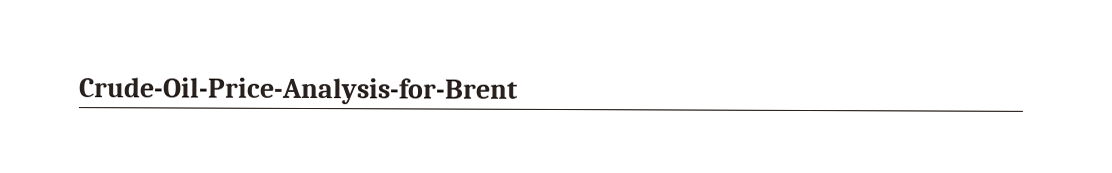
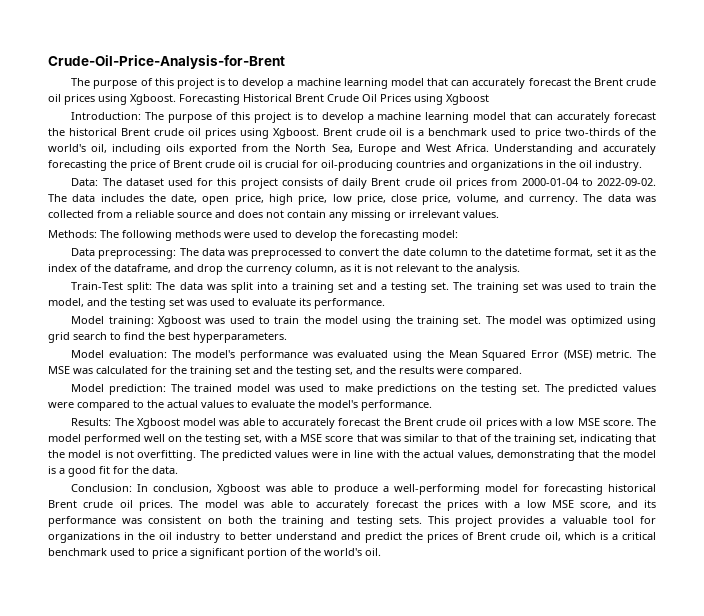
(519, 91) none -> [71,78,657,89] [48,94,489,105] [71,112,656,123] [48,128,657,139] [48,144,656,155] [48,160,642,171] [71,178,656,189] [48,194,656,205] [48,210,499,221] [48,230,458,241] [71,248,657,259] [48,264,520,275] [71,282,656,293] [48,298,385,309] [71,316,656,327] [48,332,287,343] [71,350,656,361] [48,366,522,377] [71,384,656,395] [48,400,432,411] [71,418,656,429] [48,434,656,445] [48,450,656,461] [48,466,178,477] [71,484,656,495] [48,500,656,511] [48,516,656,527] [48,532,656,543] [48,548,381,559] // The purpose of this project is to develop a machine learning model that can accurately forecast the Brent crude oil prices using Xgboost. Forecasting Historical Brent Crude Oil Prices using Xgboost // Introduction: The purpose of this project is to develop a machine learning model that can accurately forecast the historical Brent crude oil prices using Xgboost. Brent crude oil is a benchmark used to price two-thirds of the world's oil, including oils exported from the North Sea, Europe and West Africa. Understanding and accurately forecasting the price of Brent crude oil is crucial for oil-producing countries and organizations in the oil industry. // Data: The dataset used for this project consists of daily Brent crude oil prices from 2000-01-04 to 2022-09-02. The data includes the date, open price, high price, low price, close price, volume, and currency. The data was collected from a reliable source and does not contain any missing or irrelevant values. // Methods: The following methods were used to develop the forecasting model: // Data preprocessing: The data was preprocessed to convert the date column to the datetime format, set it as the index of the dataframe, and drop the currency column, as it is not relevant to the analysis. // Train-Test split: The data was split into a training set and a testing set. The training set was used to train the model, and the testing set was used to evaluate its performance. // Model training: Xgboost was used to train the model using the training set. The model was optimized using grid search to find the best hyperparameters. // Model evaluation: The model's performance was evaluated using the Mean Squared Error (MSE) metric. The MSE was calculated for the training set and the testing set, and the results were compared. // Model prediction: The trained model was used to make predictions on the testing set. The predicted values were compared to the actual values to evaluate the model's performance. // Results: The Xgboost model was able to accurately forecast the Brent crude oil prices with a low MSE score. The model performed well on the testing set, with a MSE score that was similar to that of the training set, indicating that the model is not overfitting. The predicted values were in line with the actual values, demonstrating that the model is a good fit for the data. // Conclusion: In conclusion, Xgboost was able to produce a well-performing model for forecasting historical Brent crude oil prices. The model was able to accurately forecast the prices with a low MSE score, and its performance was consistent on both the training and testing sets. This project provides a valuable tool for organizations in the oil industry to better understand and predict the prices of Brent crude oil, which is a critical benchmark used to price a significant portion of the world's oil.

